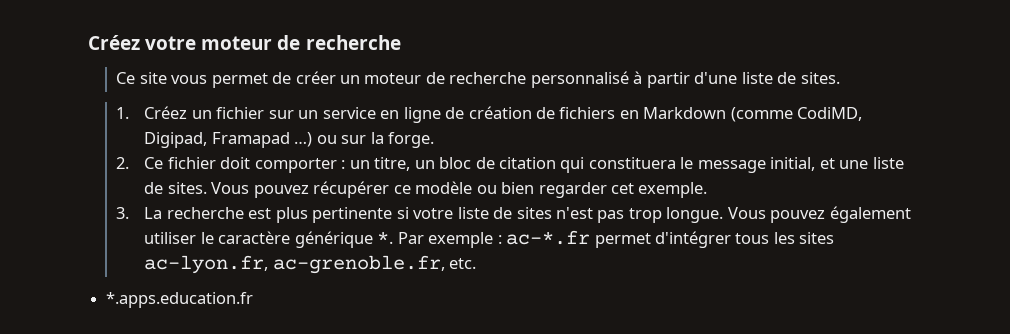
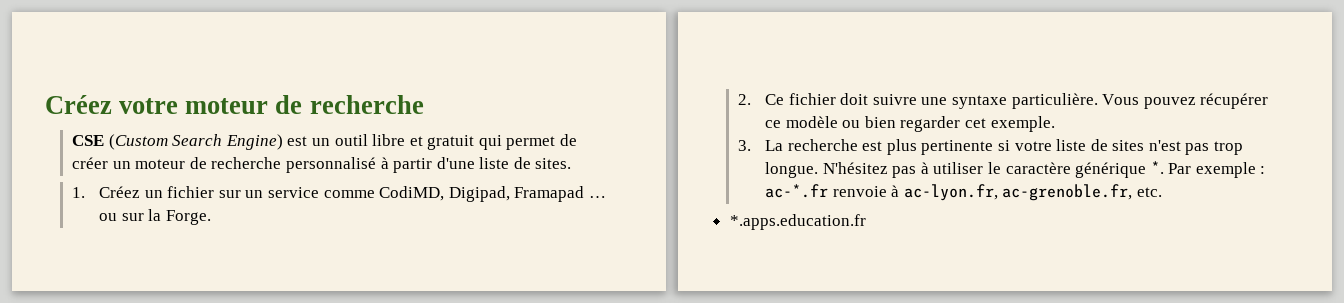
[116,72,208,84] Ce site vous -> [71,134,502,150] CSE (Custom Search Engine) est un outil libre et gratuit qui
[380,106,793,123] en ligne de création de fichiers en Markdown (comme -> [323,190,375,198] comme
[294,132,313,147] …) -> [588,196,606,198] …
[388,132,435,148] forge. -> [165,210,211,225] Forge.
[254,157,904,173] [144,182,207,194] comporter : un titre, un bloc de citation qui constituera le message initial, et une liste de sites. -> [872,93,1098,109] suivre une syntaxe particulière.
[727,206,911,223] Vous pouvez également -> [822,162,929,178] N'hésitez pas à
[594,231,835,248] permet d'intégrer tous les sites -> [832,185,900,197] renvoie à

